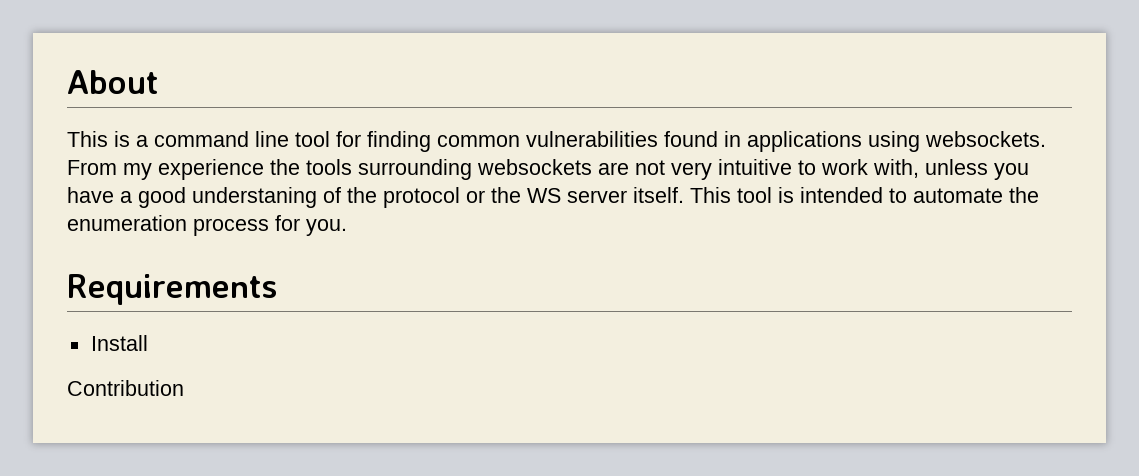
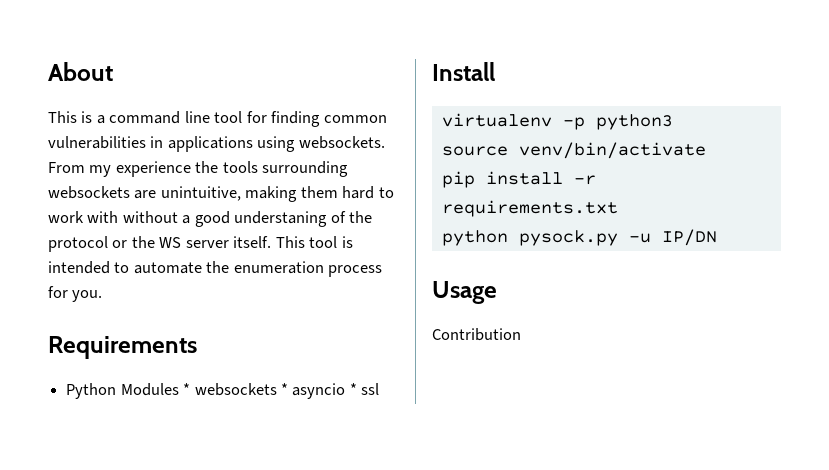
[664,131,718,147] found -> (146, 142) none
[635,159,1029,180] [67,187,114,203] not very intuitive to work with, unless you have -> [160,186,394,202] [48,211,178,223] unintuitive, making them hard to work with without
[90,335,148,351] Install -> [66,383,380,399] [432,62,495,81] [441,113,673,130] [441,142,706,159] [441,171,596,188] [441,200,618,217] [441,229,717,246] [432,281,497,304] Python Modules * websockets * asyncio * ssl // Install // virtualenv -p python3 // source venv/bin/activate // pip install -r requirements.txt // python pysock.py -u IP/DN // Usage

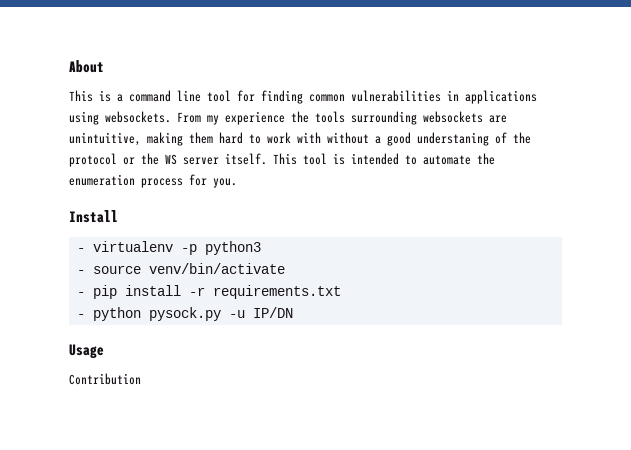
[48,336,197,359] [66,383,380,399] // Requirements // Python Modules * websockets * asyncio * ssl -> (237, 183) none
(495, 71) none -> [76,248,85,252] -
(673, 122) none -> [76,270,85,274] -
(706, 150) none -> [76,292,85,296] -
(618, 208) none -> [76,314,85,318] -

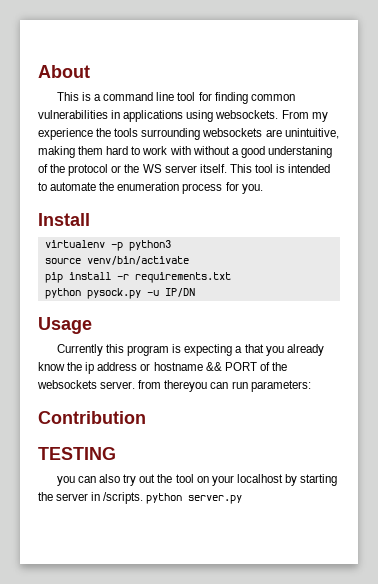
[76,248,85,252] - -> (90, 219) none
[76,270,85,274] - -> (171, 245) none
[76,292,85,296] - -> (189, 260) none
[76,314,85,318] - -> (231, 277) none
[69,373,141,385] Contribution -> [56,344,324,356] [38,362,287,374] [37,380,311,392] [38,411,146,424] [38,447,116,460] [56,474,338,486] [38,492,243,504] Currently this program is expecting a that you already know the ip address or hostname && PORT of the websockets server. from thereyou can run parameters: // Contribution // TESTING // you can also try out the tool on your localhost by starting the server in /scripts. python server.py

